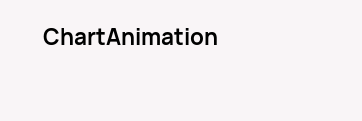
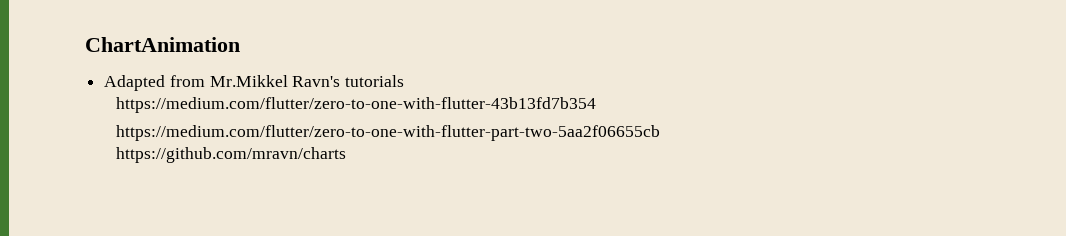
(218, 36) none -> [104,75,405,91] [116,97,597,113] [116,125,661,141] [116,147,347,163] // Adapted from Mr.Mikkel Ravn's tutorials // https://medium.com/flutter/zero-to-one-with-flutter-43b13fd7b354 // https://medium.com/flutter/zero-to-one-with-flutter-part-two-5aa2f06655cb // https://github.com/mravn/charts

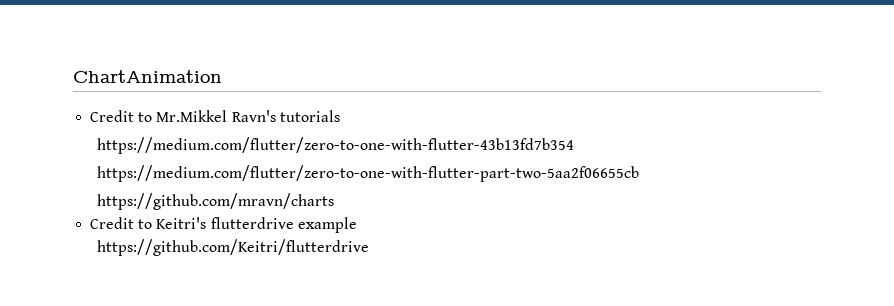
[104,75,205,91] Adapted from -> [90,110,153,122] Credit to
(347, 155) none -> [90,217,357,233] [97,239,370,256] // Credit to Keitri's flutterdrive example // https://github.com/Keitri/flutterdrive

